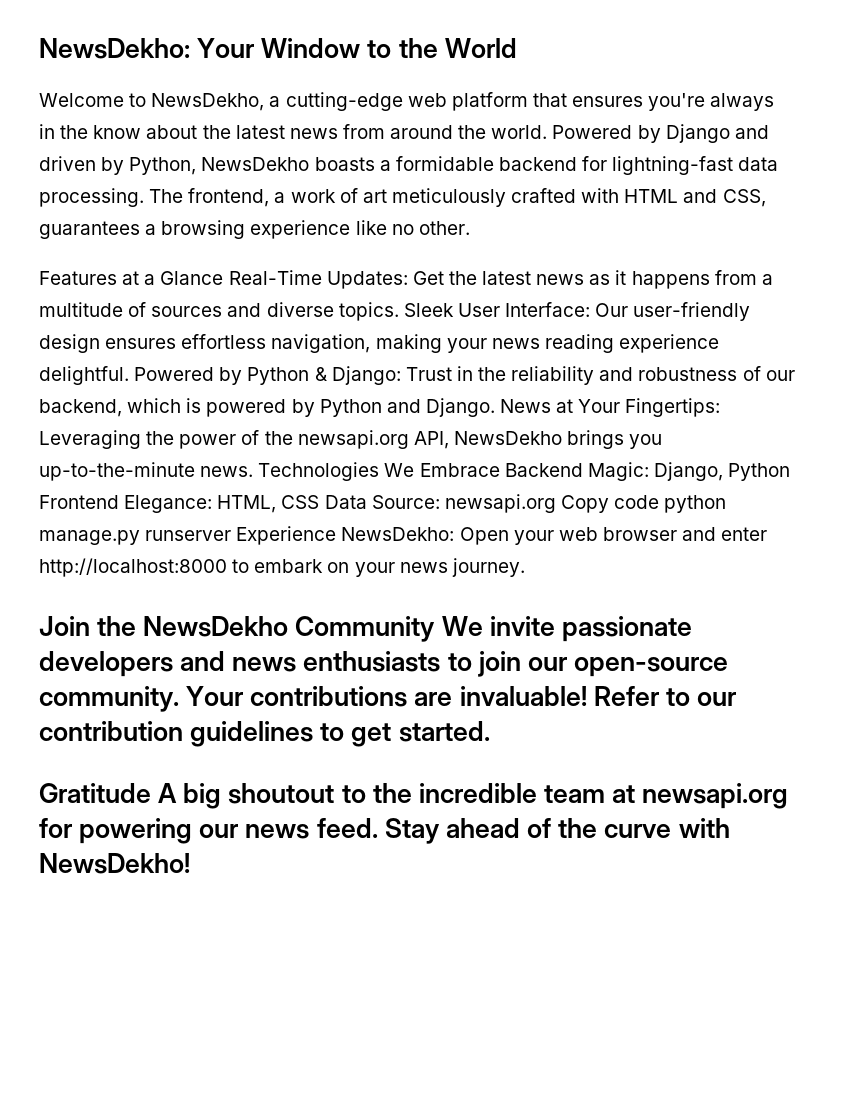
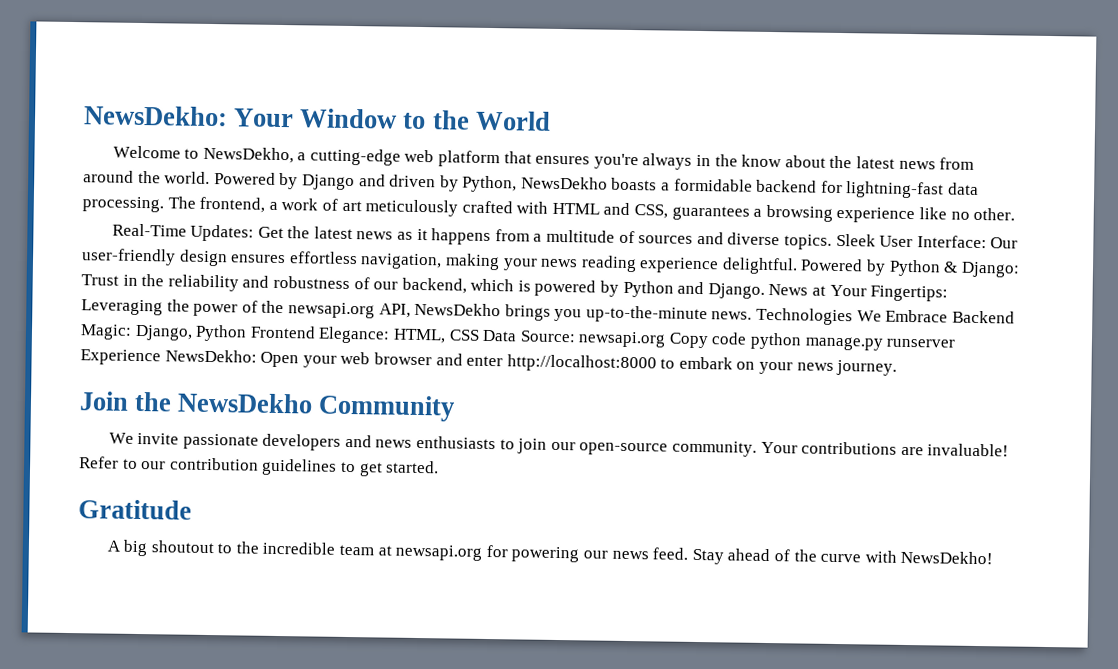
[39,271,224,285] Features at a Glance -> (1016, 214) none
(436, 629) none -> (456, 408) //
(151, 793) none -> (192, 509) //

